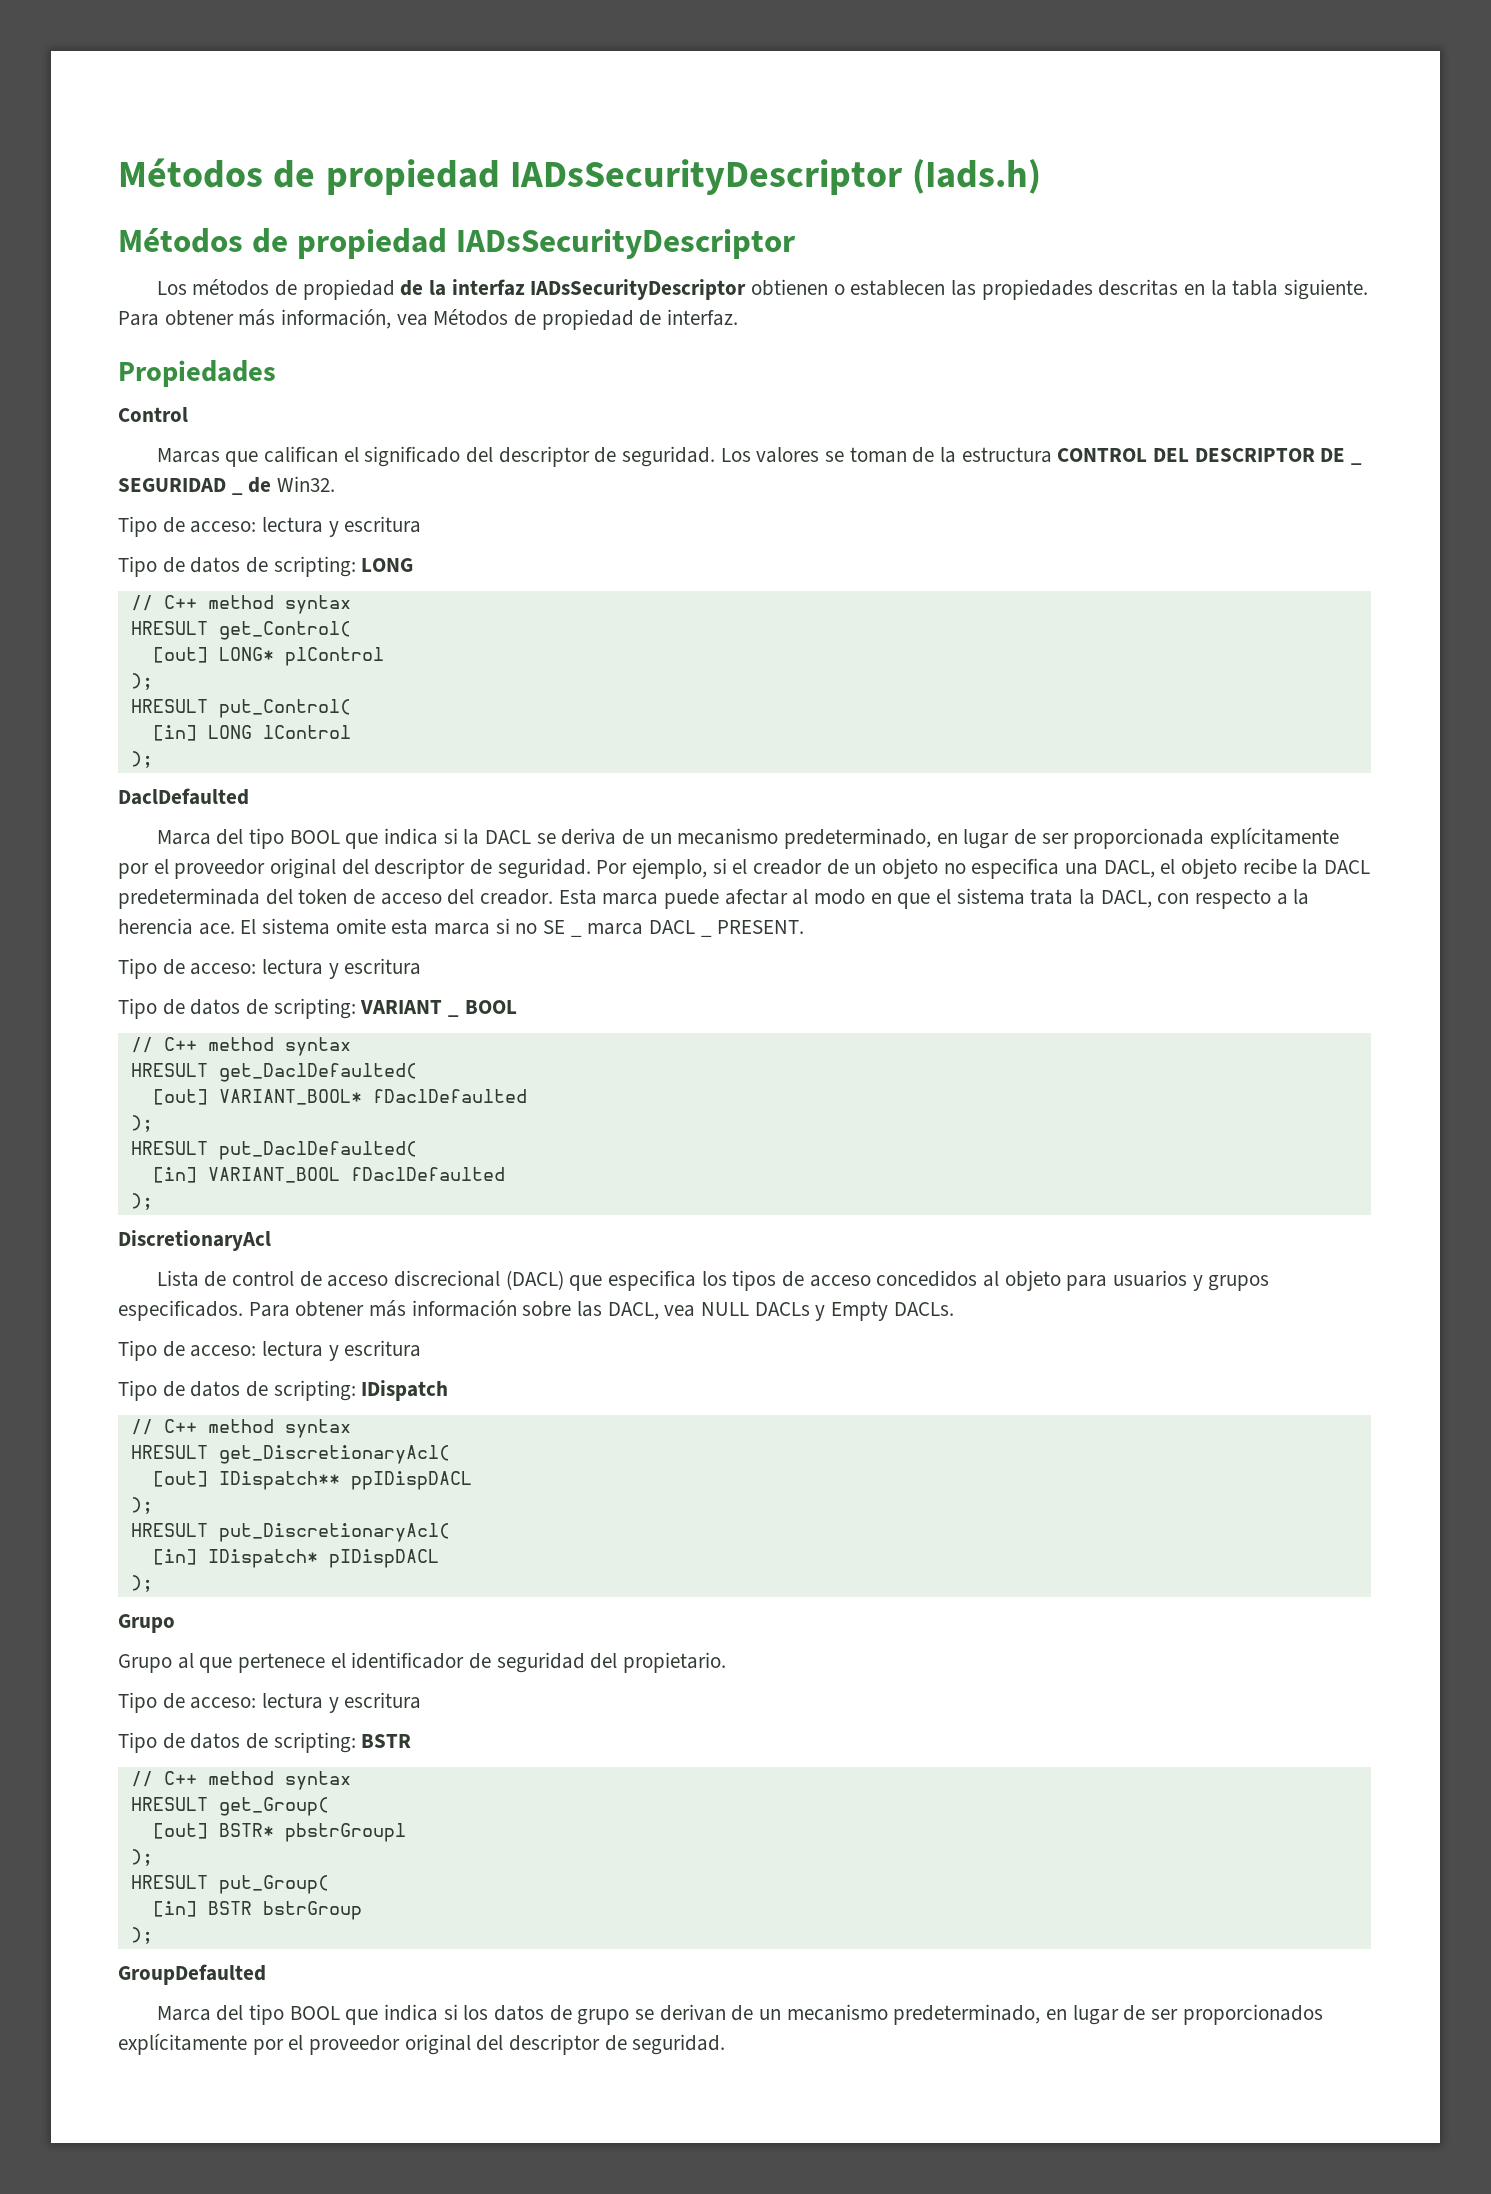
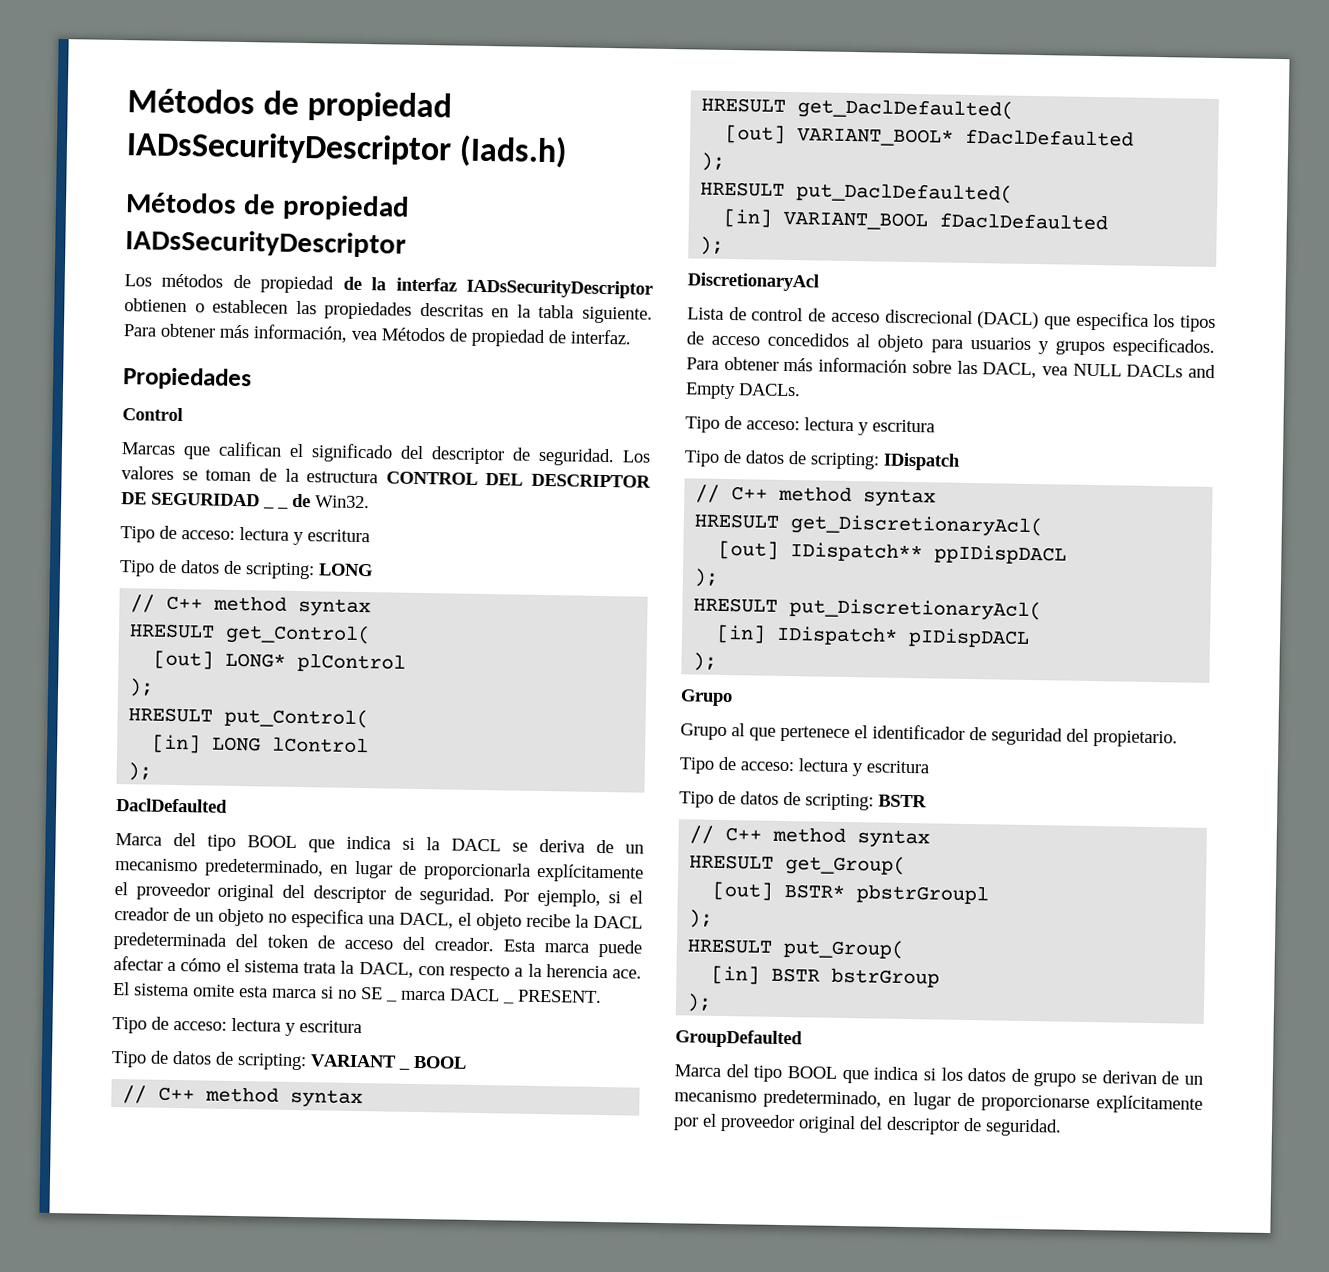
[1351,462,1363,465] [118,478,226,492] _ SEGURIDAD -> [151,492,275,509] SEGURIDAD _
[1041,827,1340,849] [118,863,149,879] ser proporcionada explícitamente por -> [422,862,644,883] proporcionarla explícitamente
[792,889,931,909] al modo en que -> [167,958,222,972] a cómo
[815,1305,826,1321] y -> [1188,364,1216,379] and
[1151,2004,1323,2025] ser proporcionados -> [980,1094,1090,1113] proporcionarse

